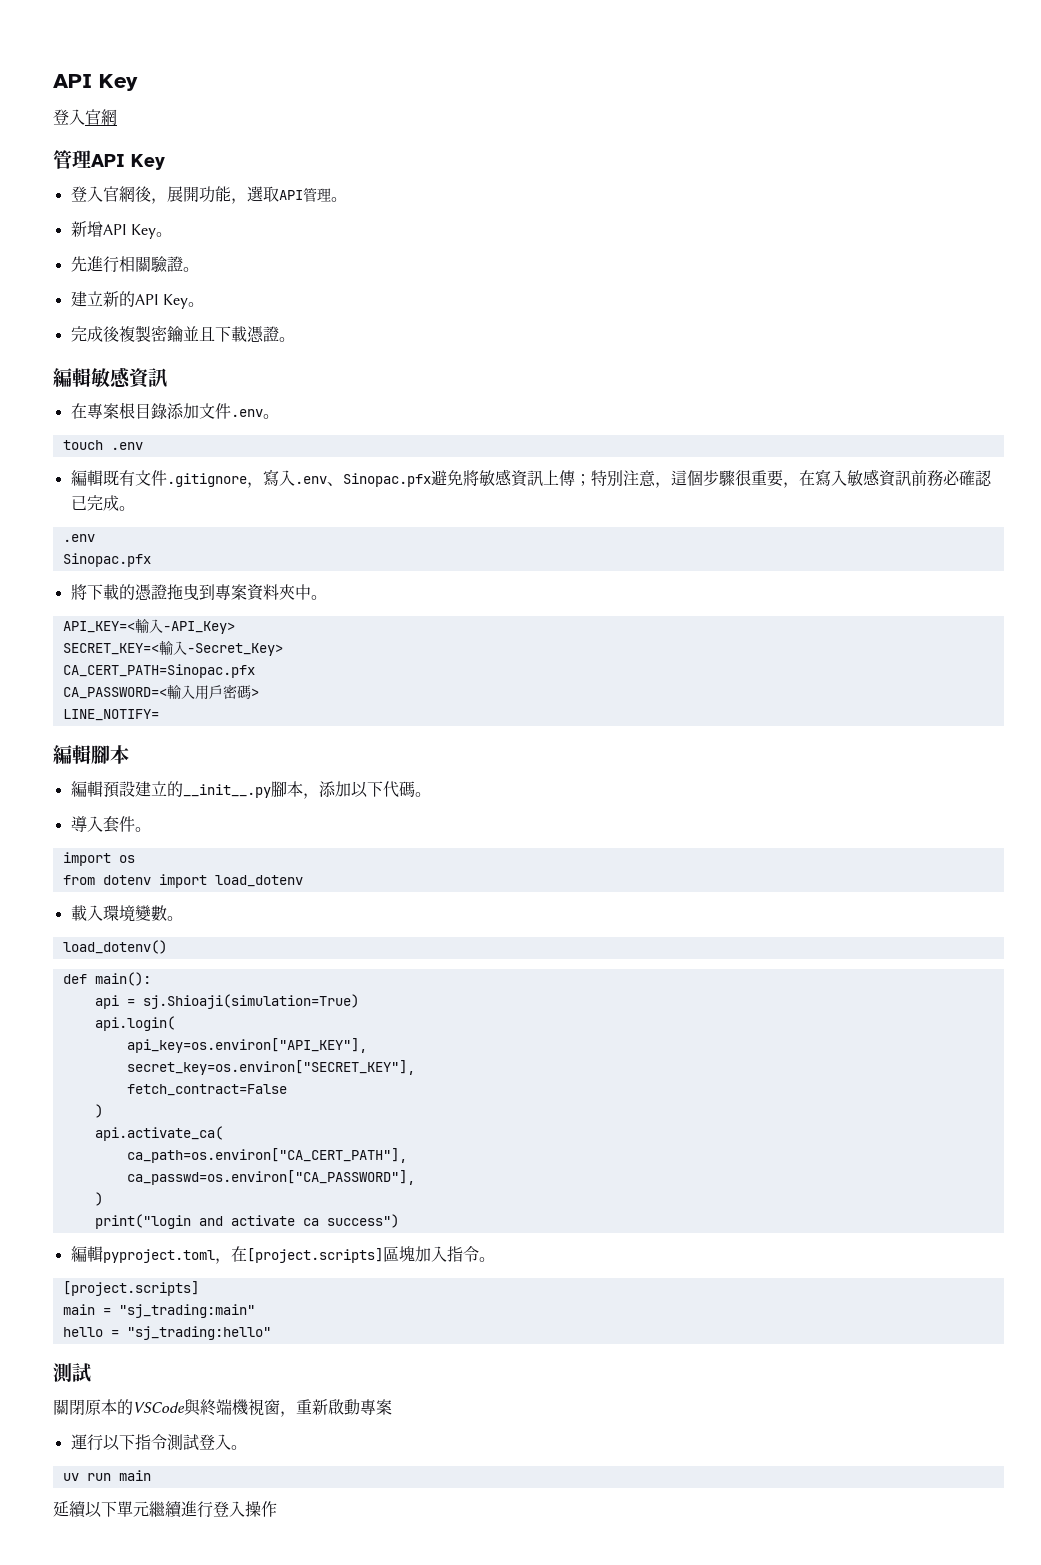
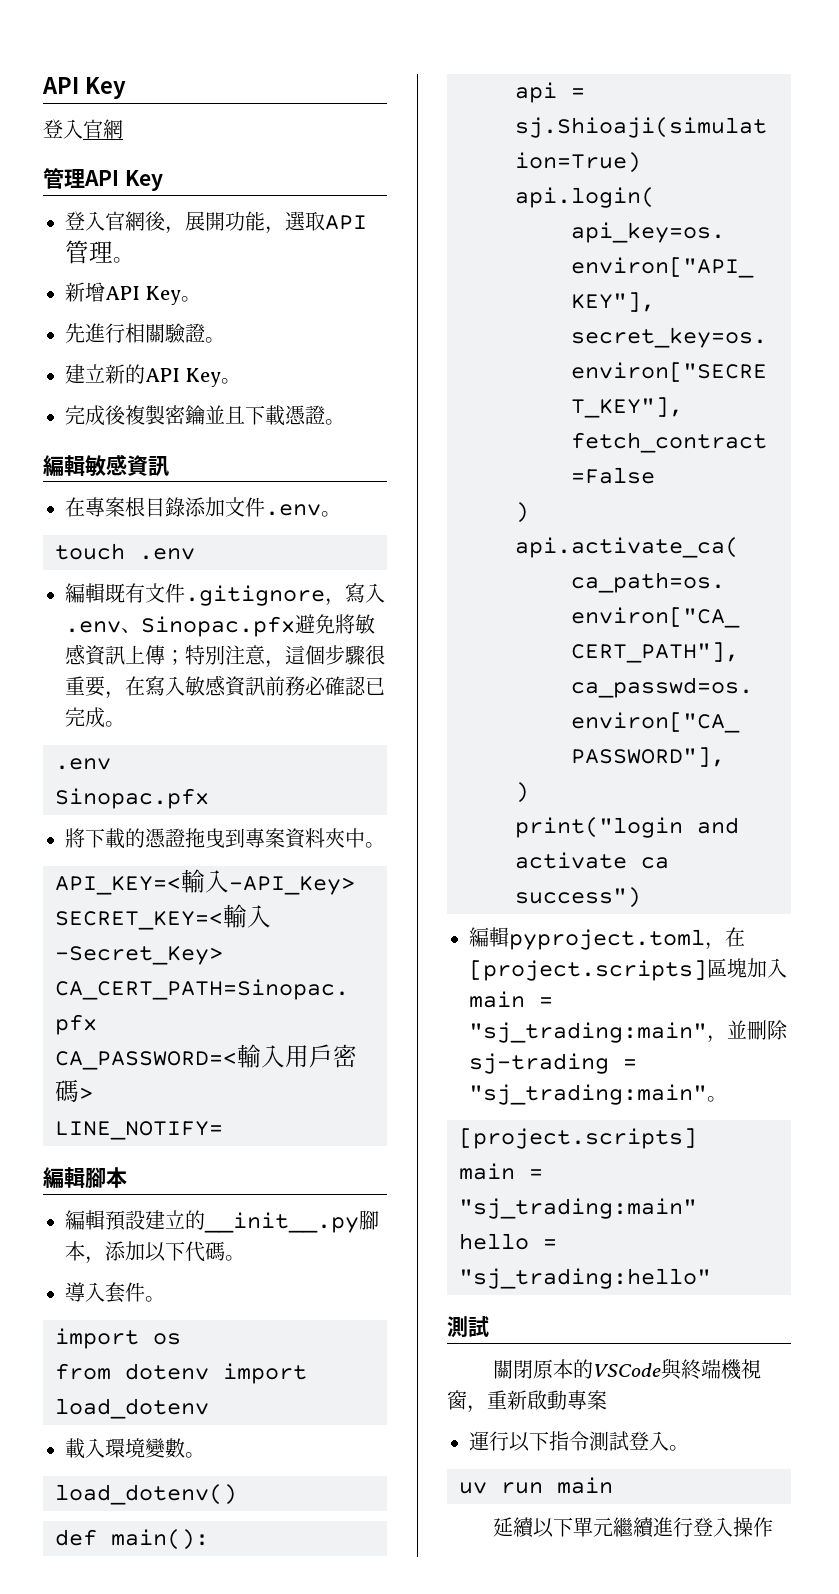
[446,1246,479,1262] 指令 -> [469,991,553,1008] [469,1020,788,1043] [469,1053,637,1074] [469,1084,707,1105] main = "sj_trading:main"，並刪除sj-trading = "sj_trading:main"

